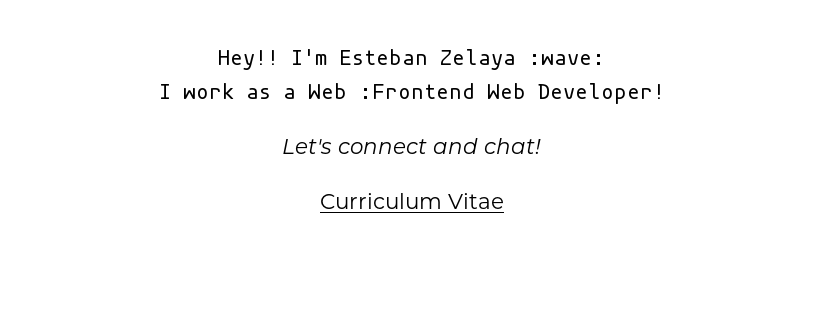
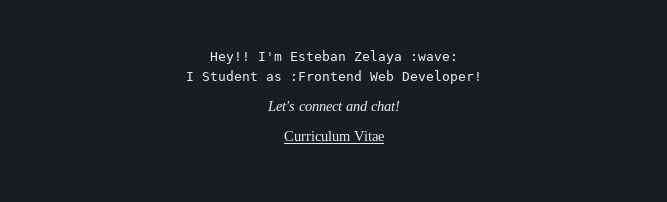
[182,83,347,99] work as a Web -> [201,70,282,81] Student as

